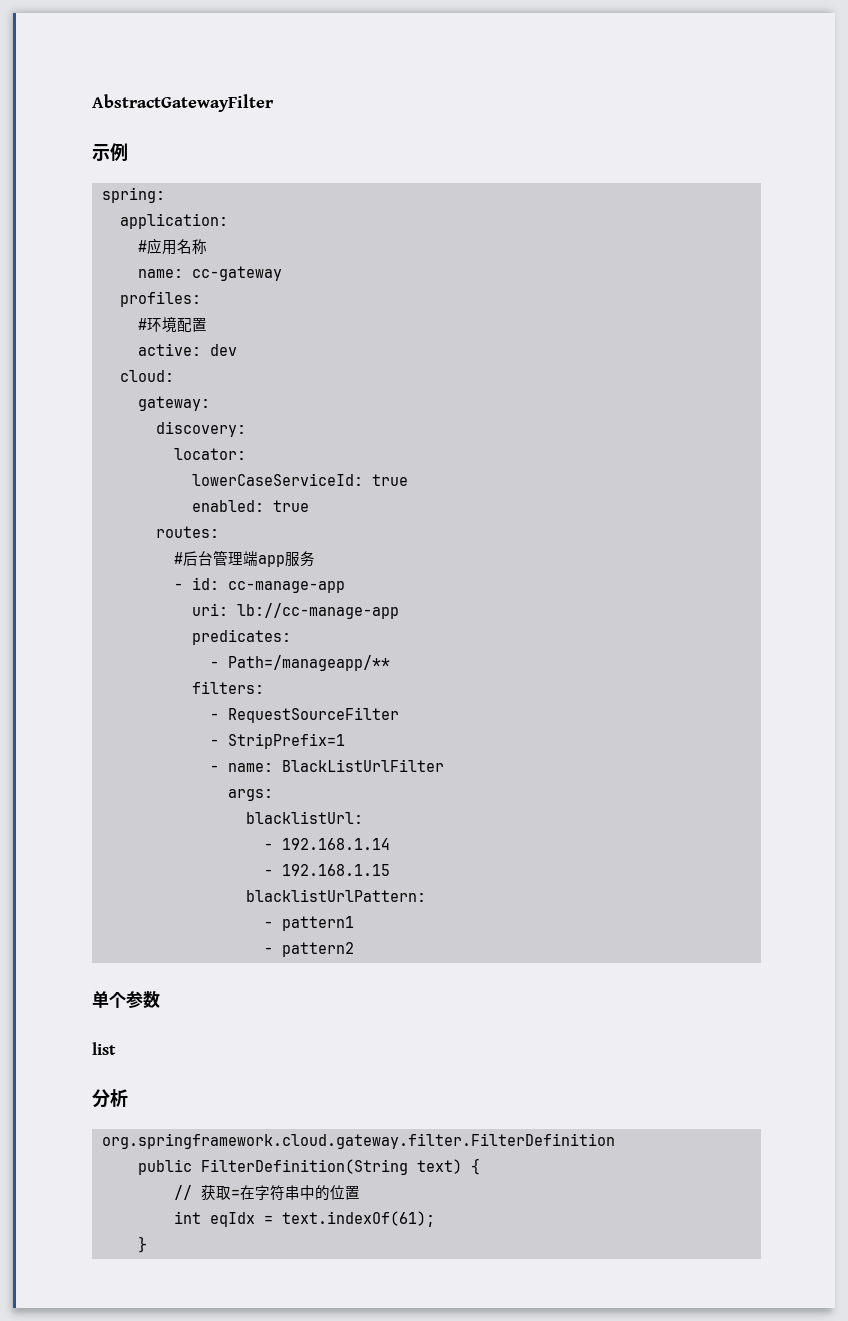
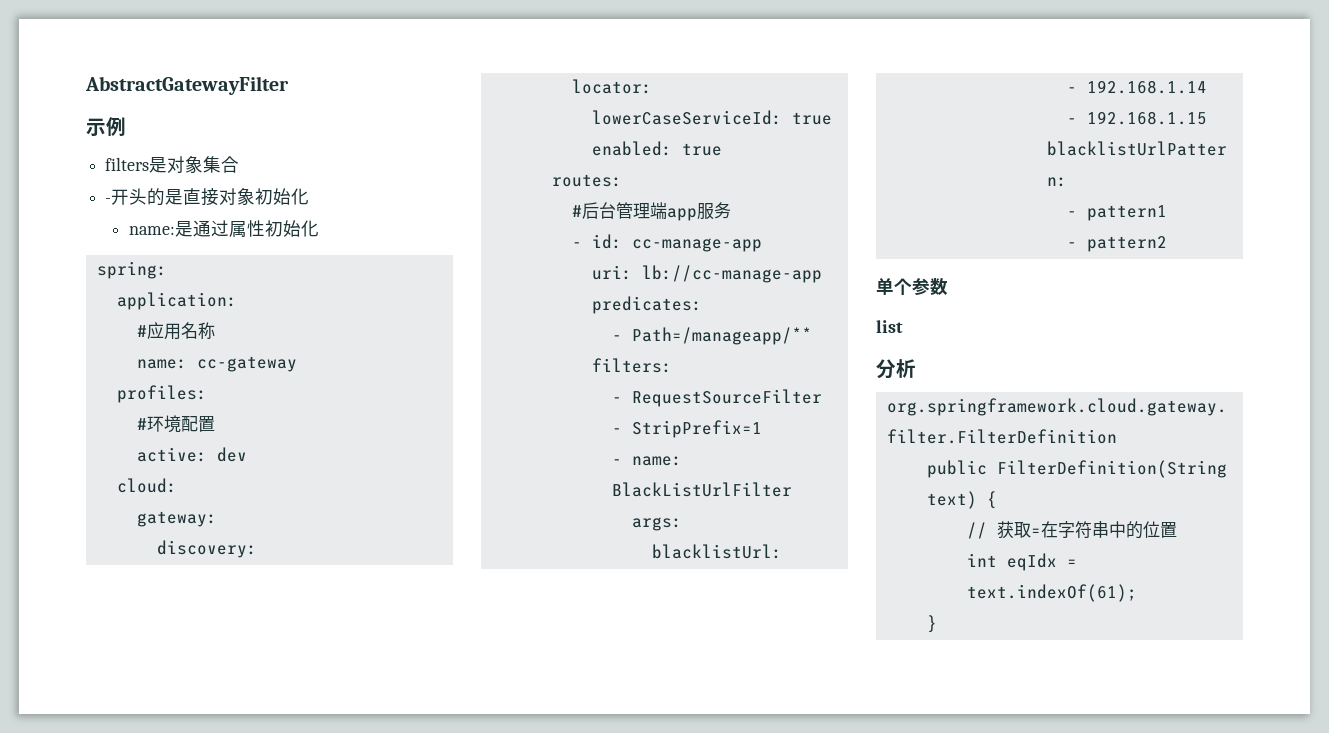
(128, 152) none -> [105,156,240,173] [105,188,310,206] [128,220,319,237] // filters是对象集合 // -开头的是直接对象初始化 // name:是通过属性初始化

